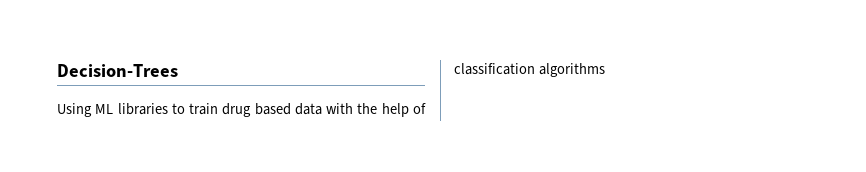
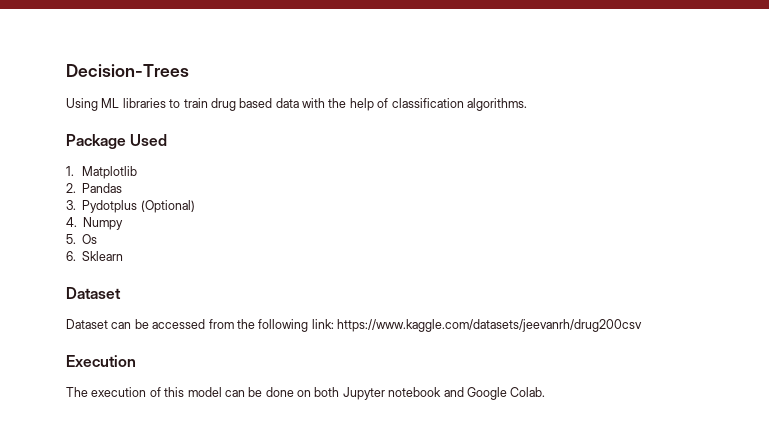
[538,63,605,77] algorithms -> [466,98,527,111] [66,134,168,149] [66,166,137,179] [66,183,123,193] [66,200,195,213] [66,217,124,230] [66,234,98,244] [66,251,124,261] [66,287,121,299] [66,319,642,332] [66,355,136,367] [66,387,546,400] algorithms. // Package Used // 1. Matplotlib // 2. Pandas // 3. Pydotplus (Optional) // 4. Numpy // 5. Os // 6. Sklearn // Dataset // Dataset can be accessed from the following link: https://www.kaggle.com/datasets/jeevanrh/drug200csv // Execution // The execution of this model can be done on both Jupyter notebook and Google Colab.

